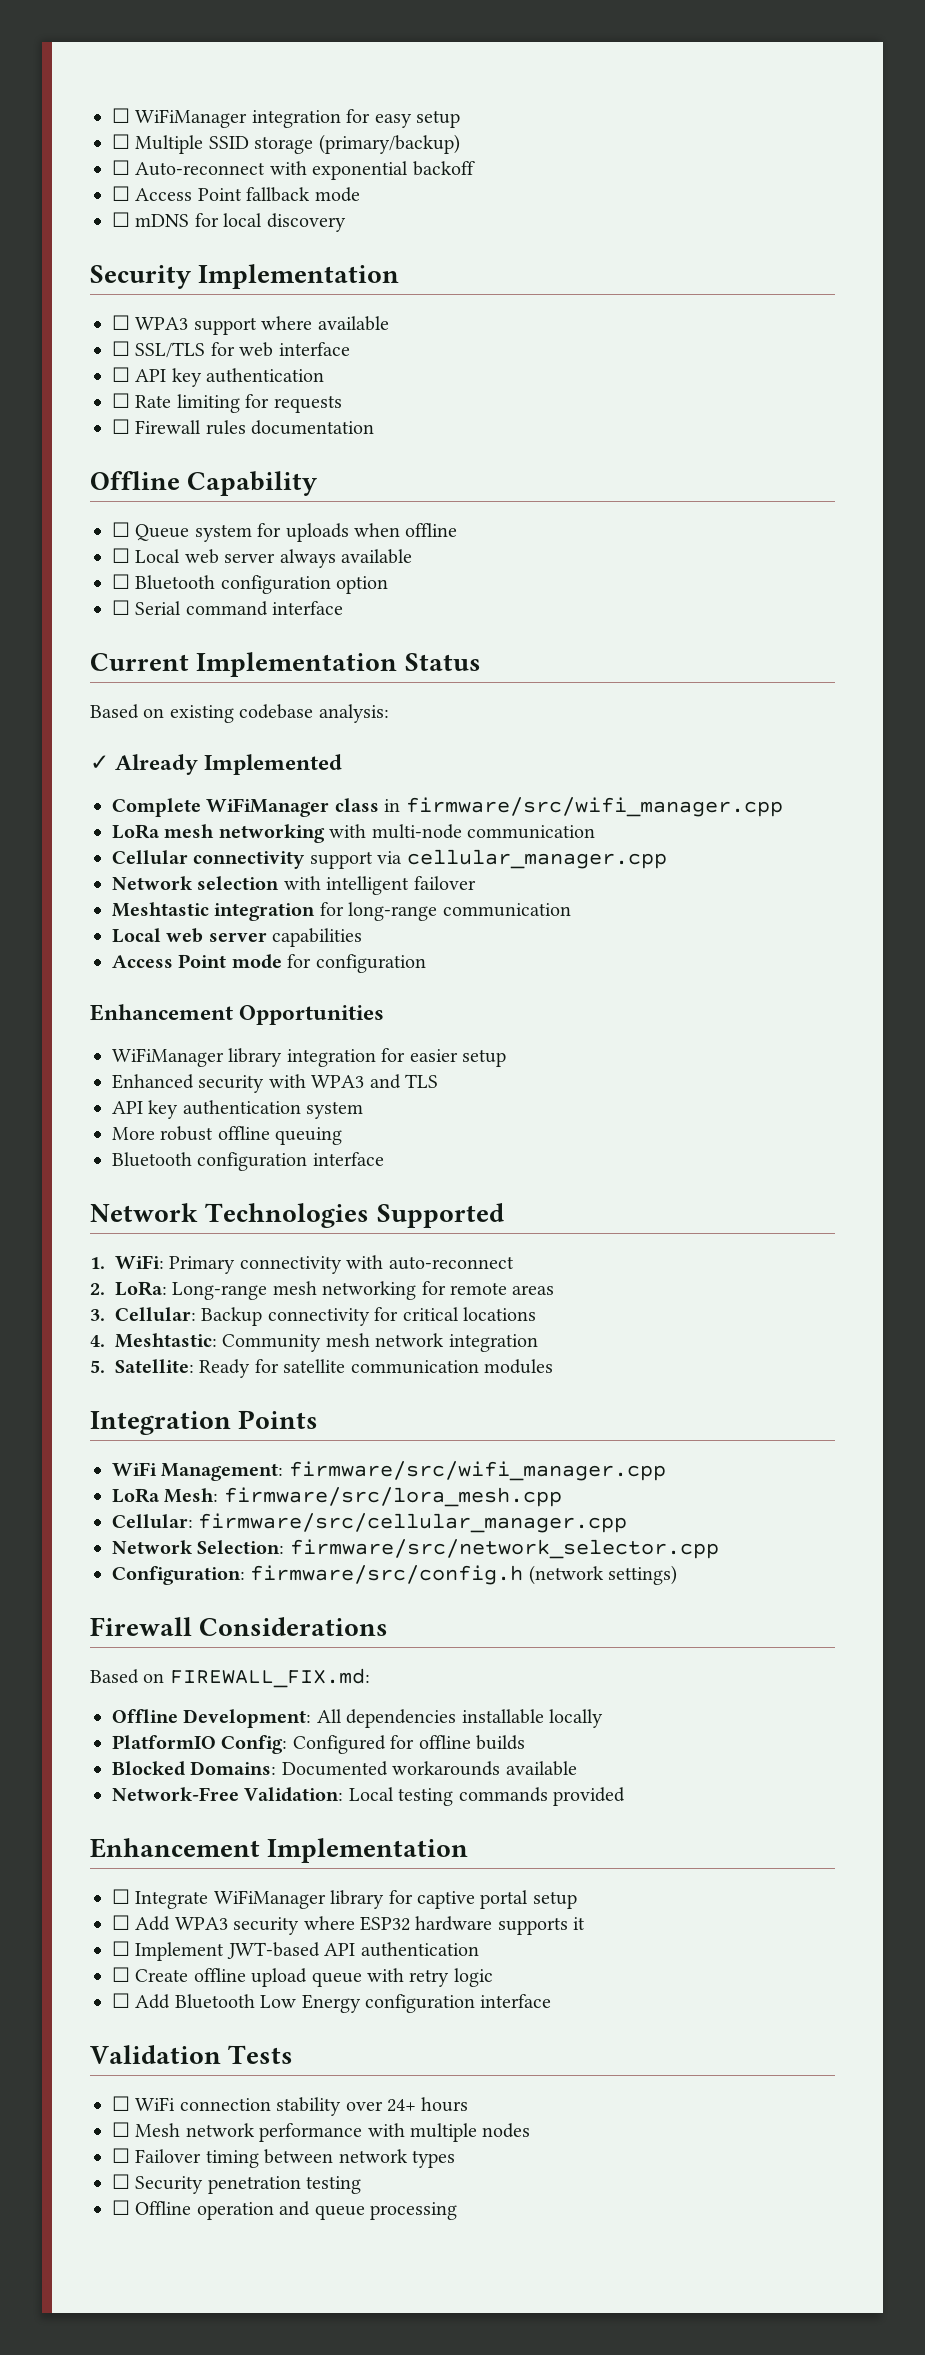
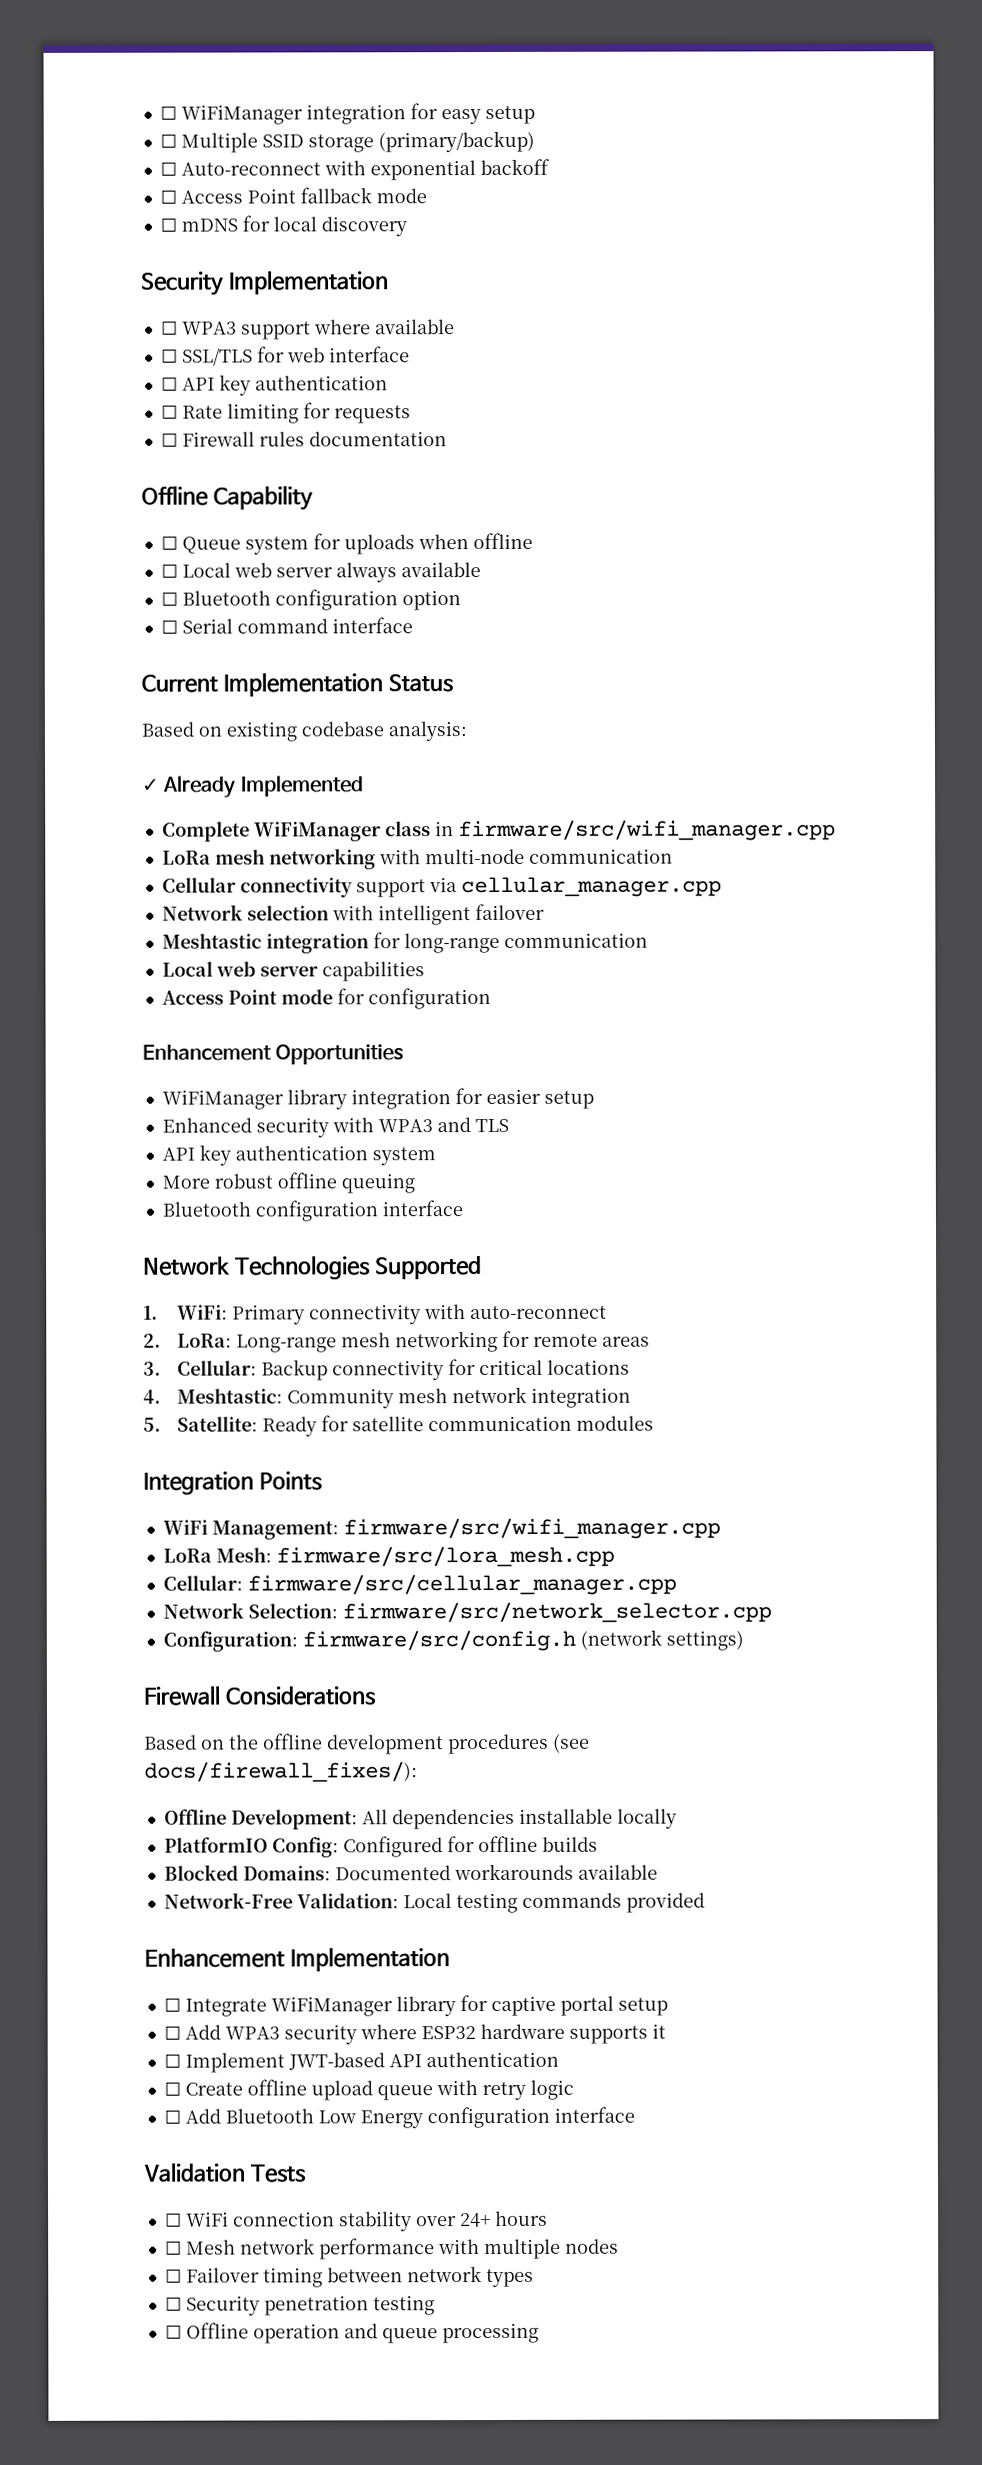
[169,1668,370,1688] FIREWALL_FIX.md: -> [229,1733,590,1755] [144,1761,418,1783] the offline development procedures (see docs/firewall_fixes/):

